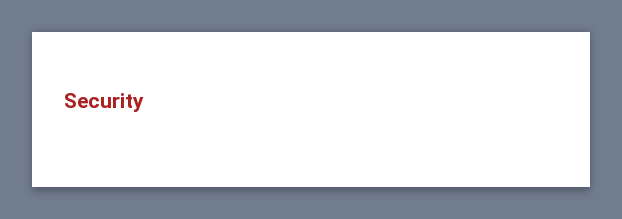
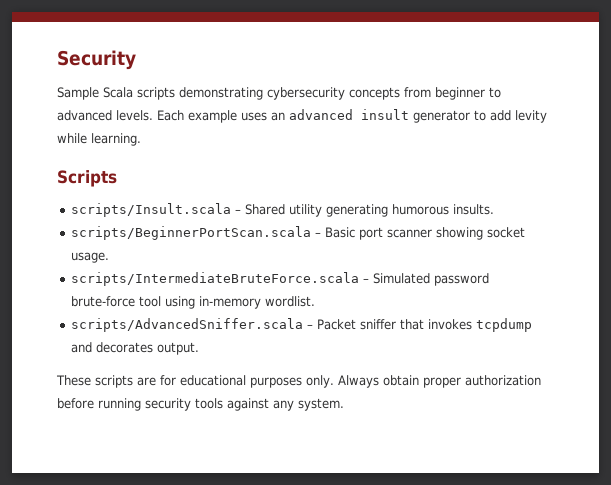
(144, 102) none -> [57,87,501,100] [57,109,547,123] [57,133,141,146] [57,170,117,187] [71,203,495,217] [71,226,526,240] [71,252,110,263] [71,272,490,286] [71,296,316,309] [71,318,533,332] [71,342,200,355] [56,375,541,388] [57,398,344,411] // Sample Scala scripts demonstrating cybersecurity concepts from beginner to advanced levels. Each example uses an advanced insult generator to add levity while learning. // Scripts // scripts/Insult.scala – Shared utility generating humorous insults. // scripts/BeginnerPortScan.scala – Basic port scanner showing socket usage. // scripts/IntermediateBruteForce.scala – Simulated password brute-force tool using in-memory wordlist. // scripts/AdvancedSniffer.scala – Packet sniffer that invokes tcpdump and decorates output. // These scripts are for educational purposes only. Always obtain proper authorization before running security tools against any system.

